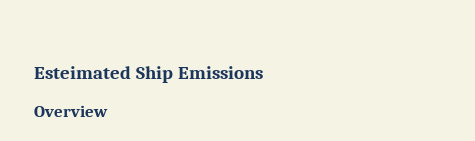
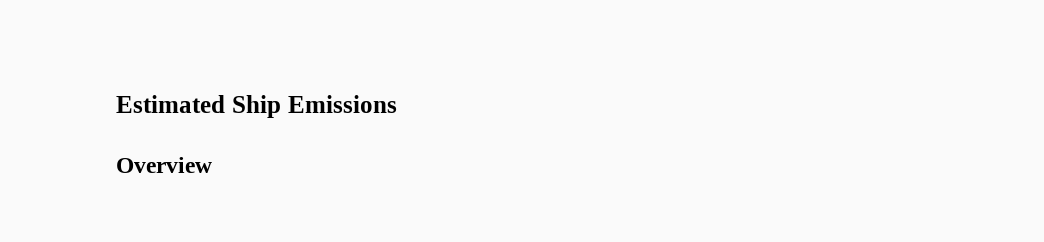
[34,66,131,79] Esteimated -> [116,95,225,113] Estimated

